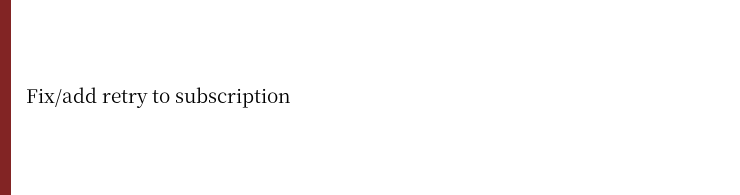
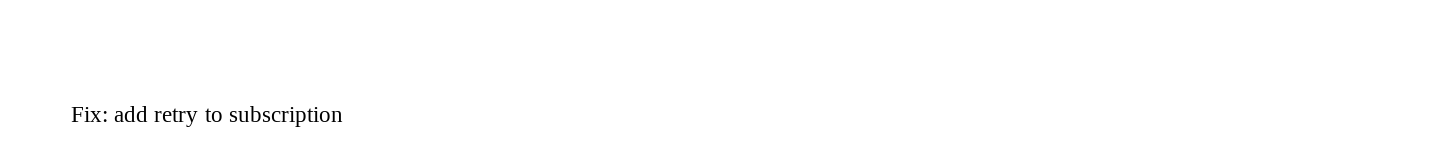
[26,87,97,107] Fix/add -> [71,106,149,122] Fix: add

